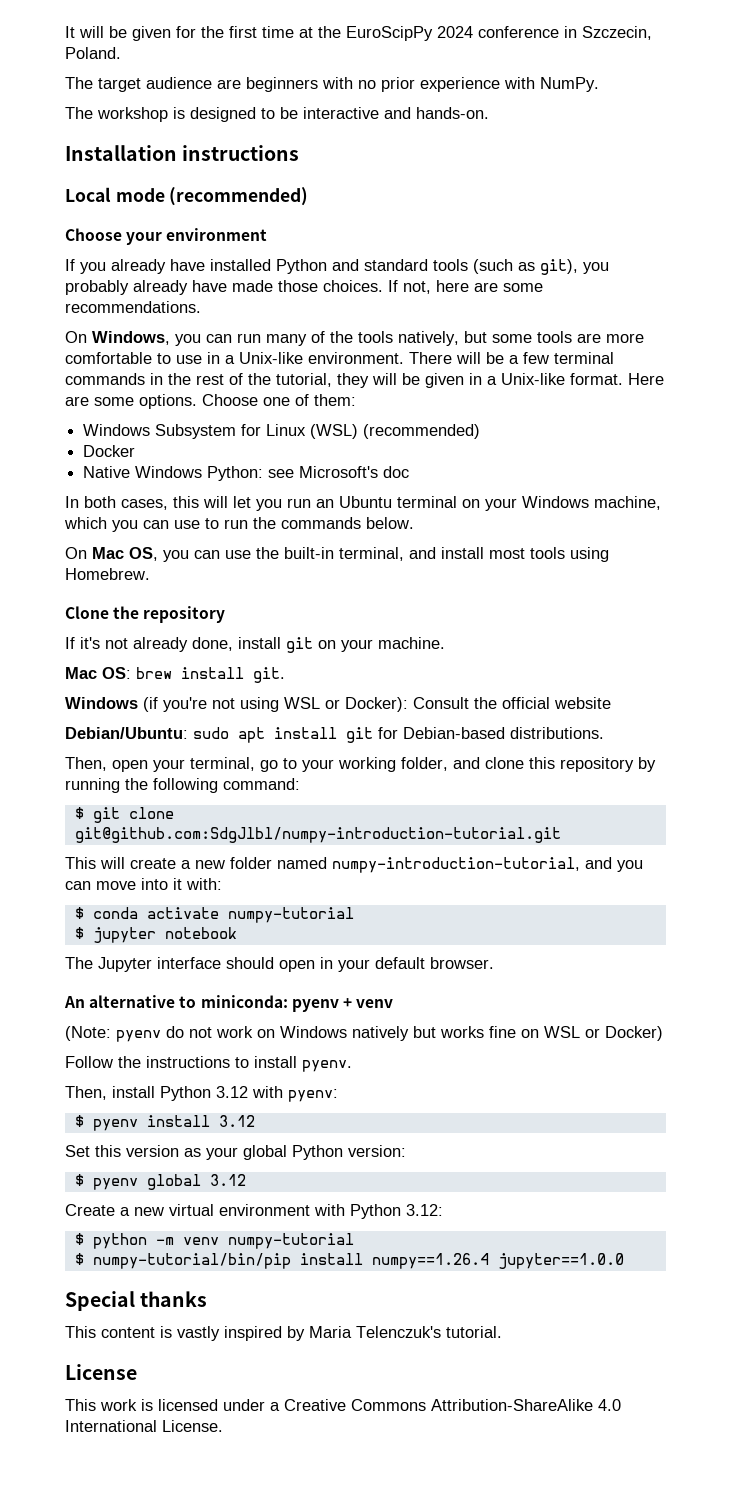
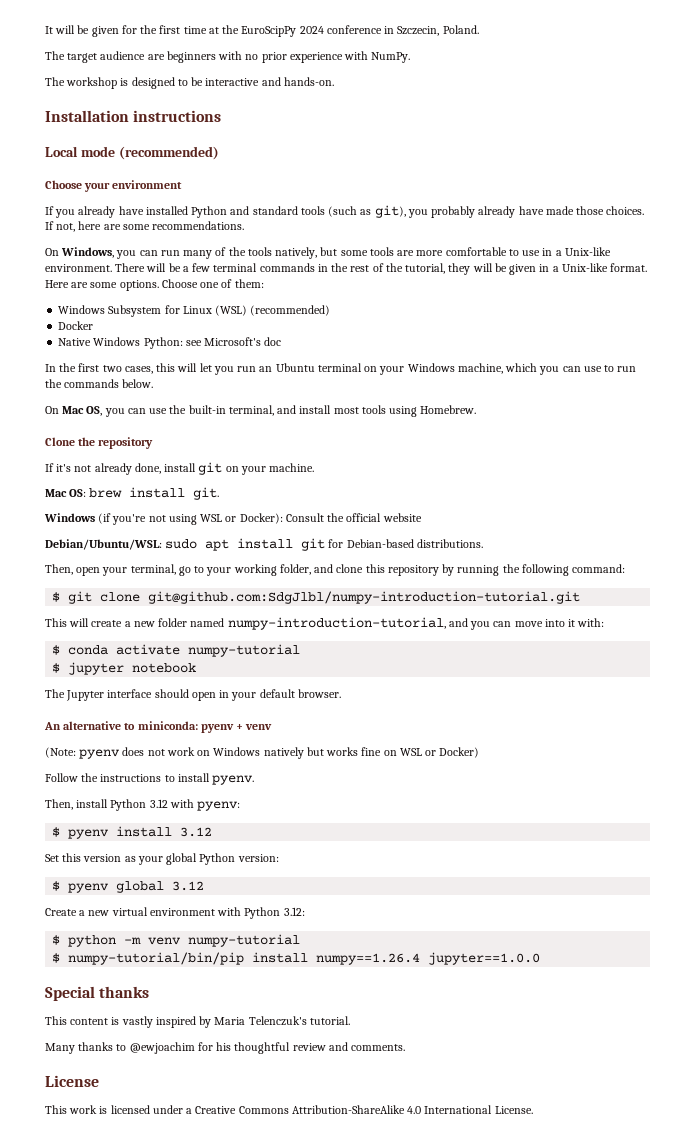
[84,496,116,508] both -> [59,363,122,372] the first two
[65,727,188,739] Debian/Ubuntu: -> [45,539,162,550] Debian/Ubuntu/WSL:
[166,1026,184,1038] do -> [122,747,145,756] does
(502, 1332) none -> [45,1042,406,1054] // Many thanks to @ewjoachim for his thoughtful review and comments.

